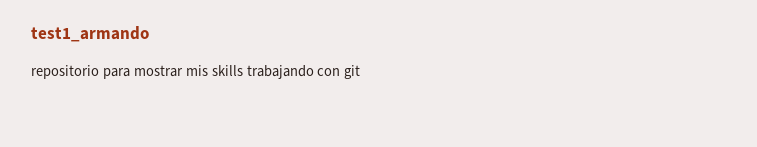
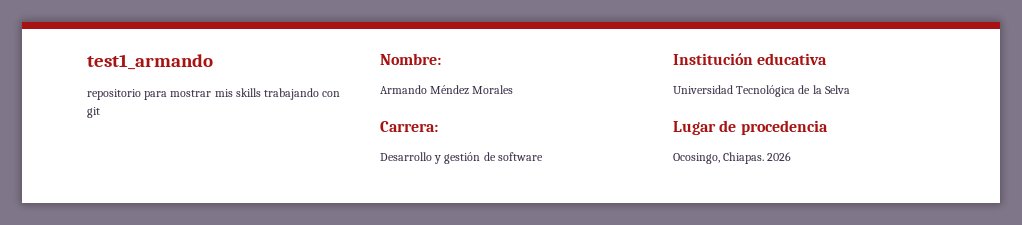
(361, 72) none -> [380,53,441,65] [380,85,514,95] [380,121,438,132] [380,152,543,164] [673,53,828,65] [673,85,850,97] [673,120,828,135] [673,152,792,164] // Nombre: // Armando Méndez Morales // Carrera: // Desarrollo y gestión de software // Institución educativa // Universidad Tecnológica de la Selva // Lugar de procedencia // Ocosingo, Chiapas. 2026

